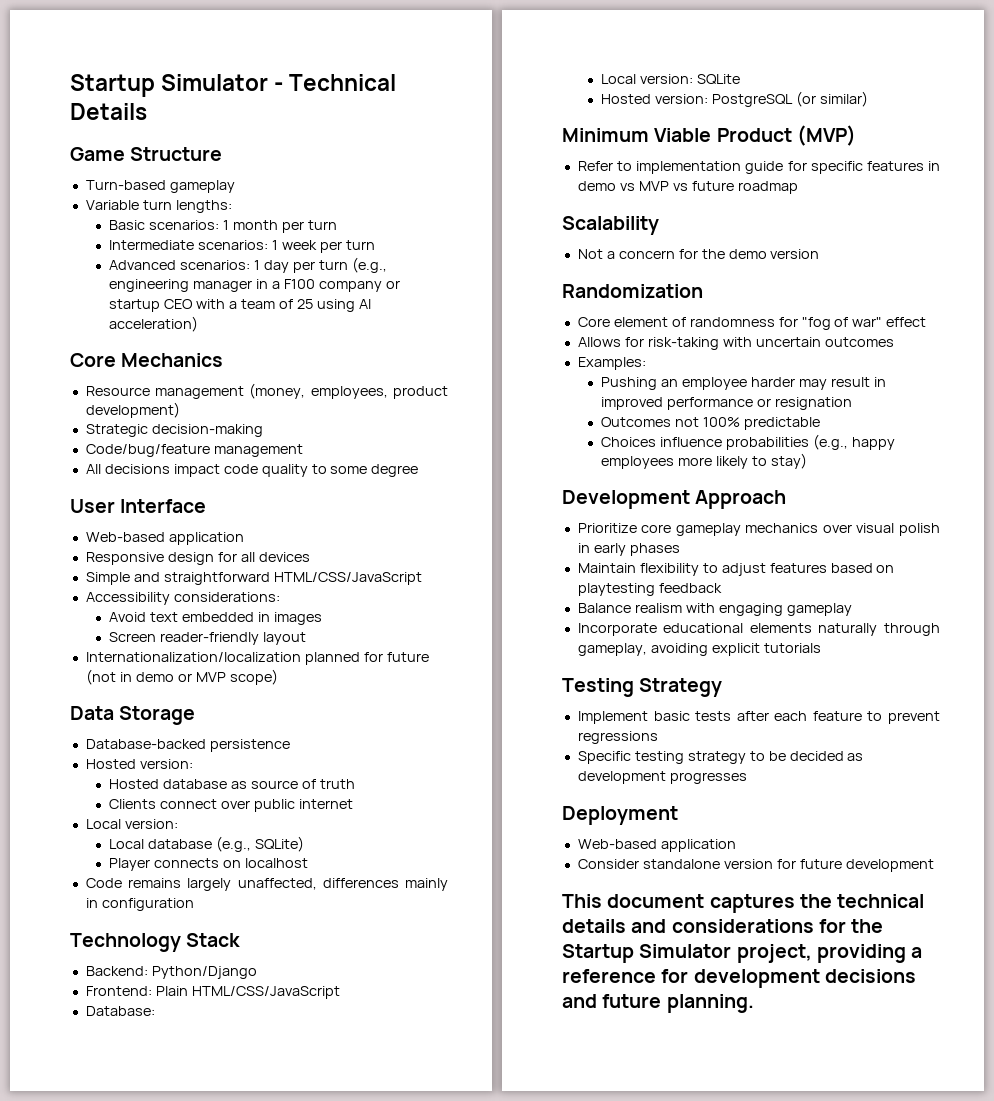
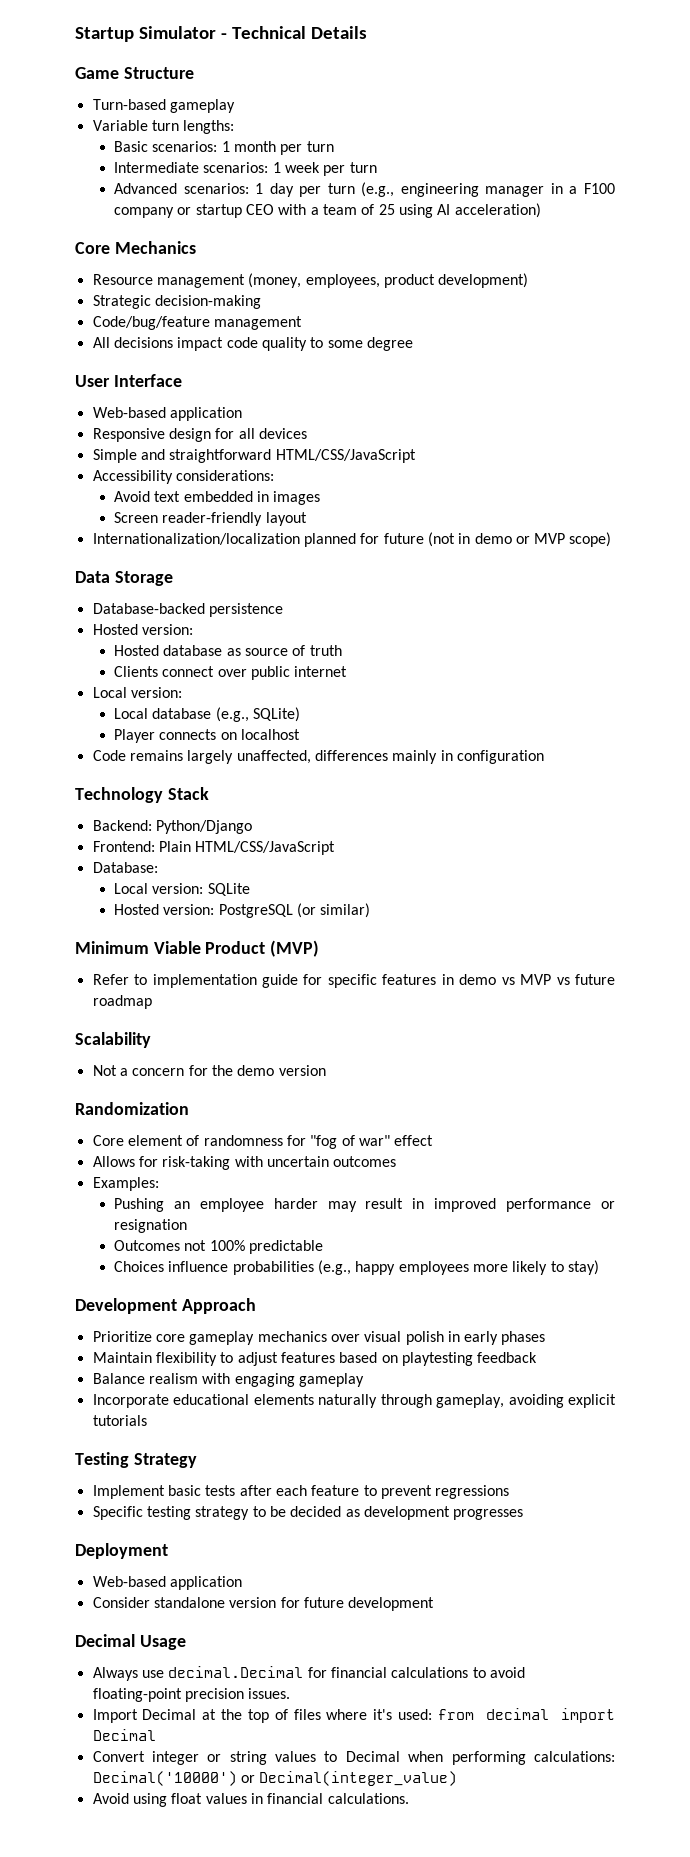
[562,894,925,913] [562,919,884,933] [562,944,923,963] [562,969,916,988] [562,994,754,1013] This document captures the technical details and considerations for the Startup Simulator project, providing a reference for development decisions and future planning. -> [75,1634,186,1650] [92,1666,525,1681] [92,1688,291,1702] [92,1708,615,1723] [92,1729,156,1741] [92,1751,615,1765] [92,1771,458,1786] [92,1793,409,1807] Decimal Usage // Always use decimal.Decimal for financial calculations to avoid floating-point precision issues. // Import Decimal at the top of files where it's used: from decimal import Decimal // Convert integer or string values to Decimal when performing calculations: Decimal('10000') or Decimal(integer_value) // Avoid using float values in financial calculations.

